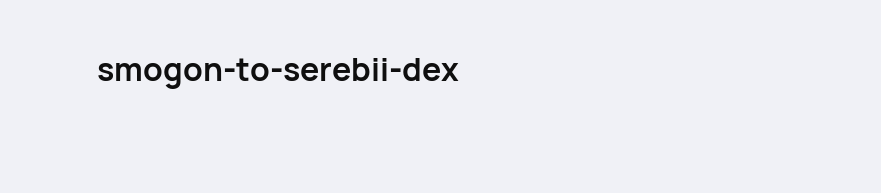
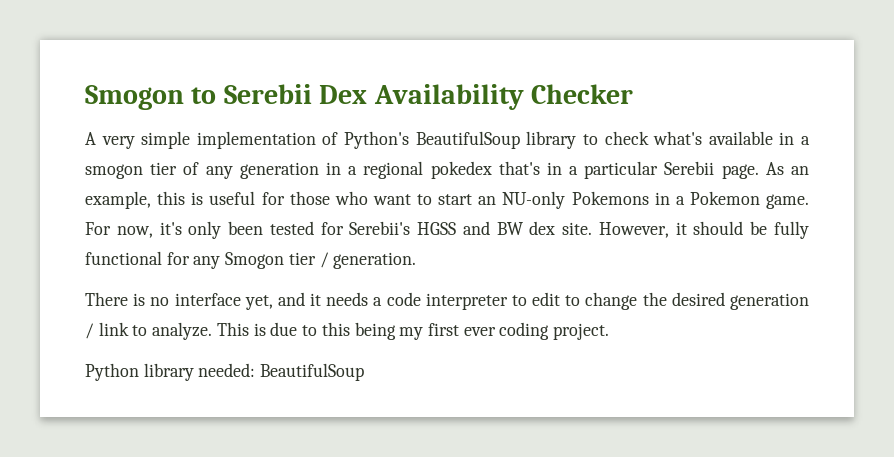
[97,58,459,89] smogon-to-serebii-dex -> [85,84,634,110] [85,131,811,149] [85,161,809,179] [85,191,809,209] [85,221,809,239] [85,251,417,269] [85,292,809,310] [85,322,610,340] [85,363,365,381] Smogon to Serebii Dex Availability Checker // A very simple implementation of Python's BeautifulSoup library to check what's available in a smogon tier of any generation in a regional pokedex that's in a particular Serebii page. As an example, this is useful for those who want to start an NU-only Pokemons in a Pokemon game. For now, it's only been tested for Serebii's HGSS and BW dex site. However, it should be fully functional for any Smogon tier / generation. // There is no interface yet, and it needs a code interpreter to edit to change the desired generation / link to analyze. This is due to this being my first ever coding project. // Python library needed: BeautifulSoup

